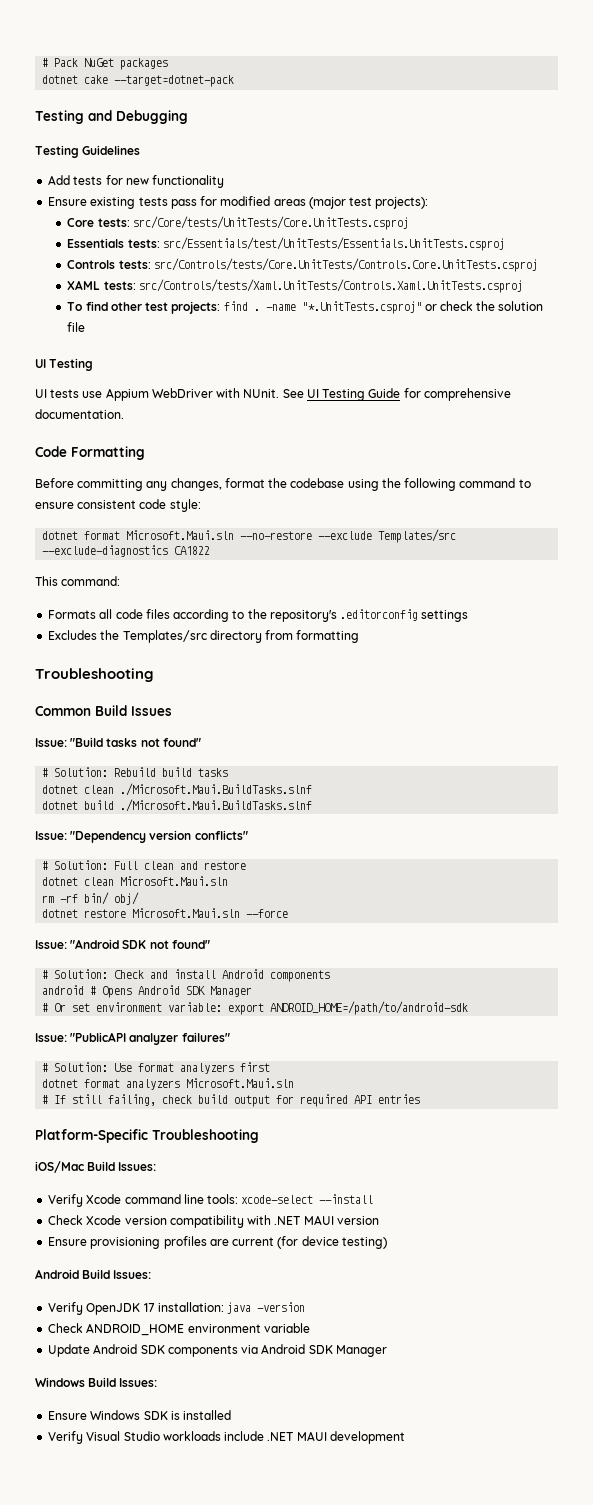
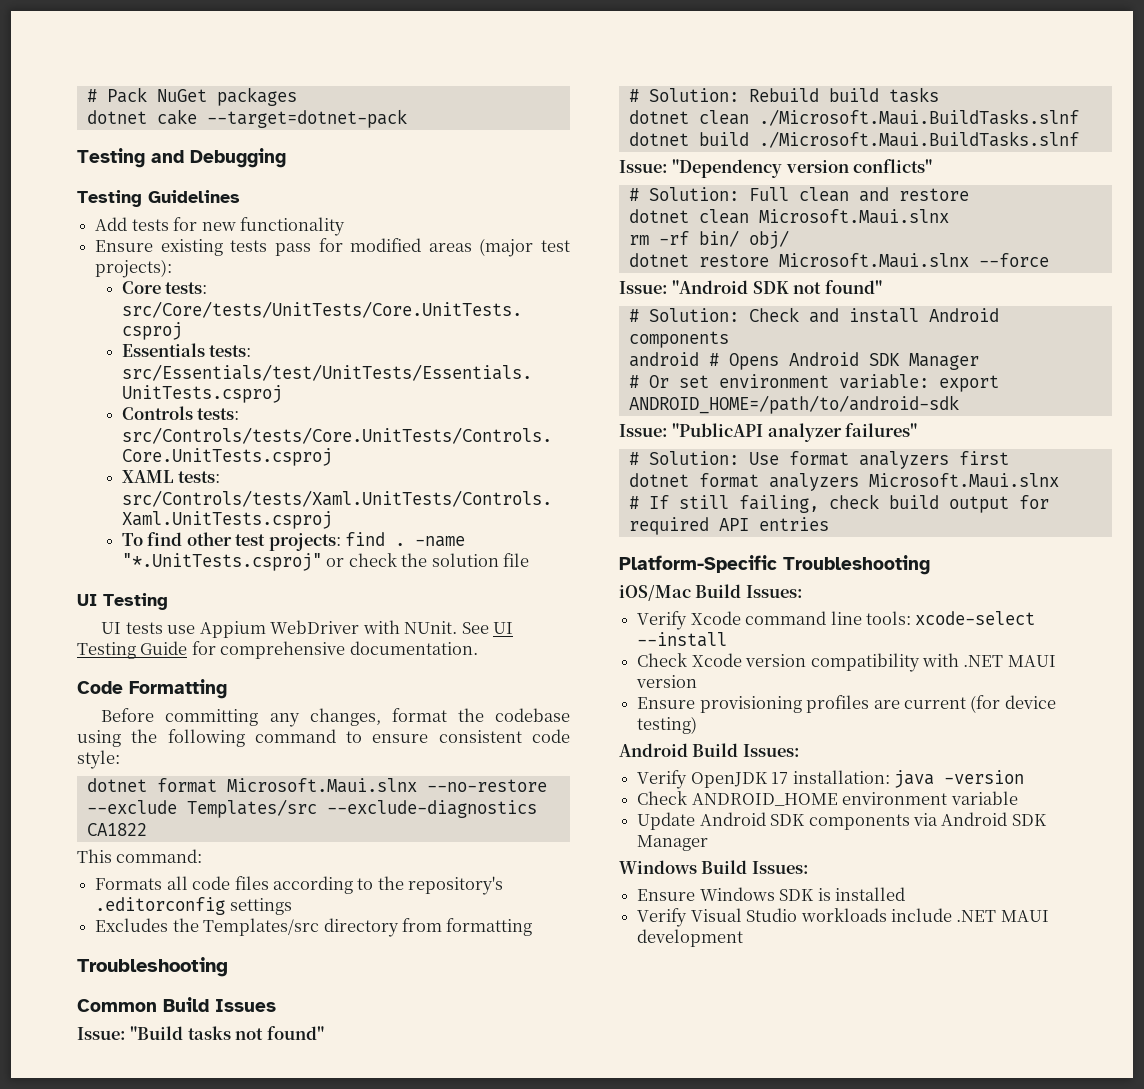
[126,530,235,540] Microsoft.Maui.sln -> [226,778,417,793] Microsoft.Maui.slnx
[120,876,229,886] Microsoft.Maui.sln -> [758,209,949,224] Microsoft.Maui.slnx
[132,908,241,918] Microsoft.Maui.sln -> [778,253,969,268] Microsoft.Maui.slnx
[186,1078,295,1088] Microsoft.Maui.sln -> [868,473,1059,488] Microsoft.Maui.slnx

